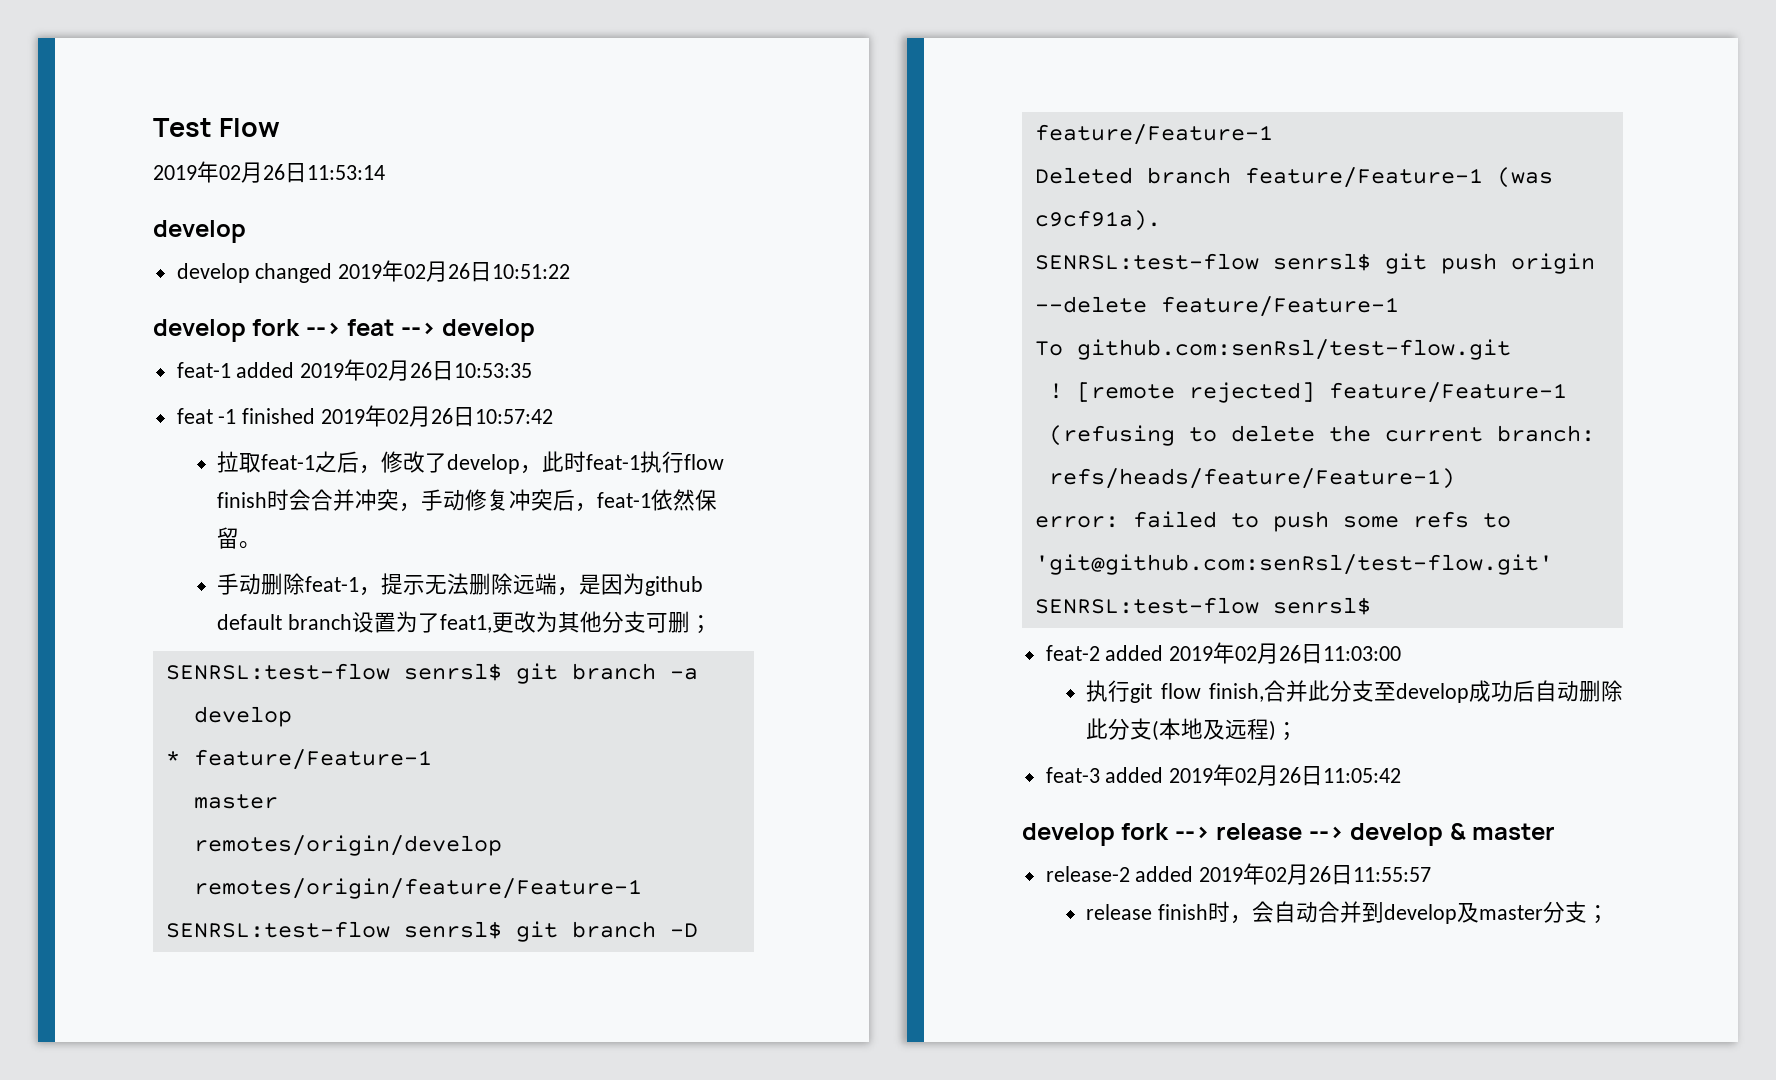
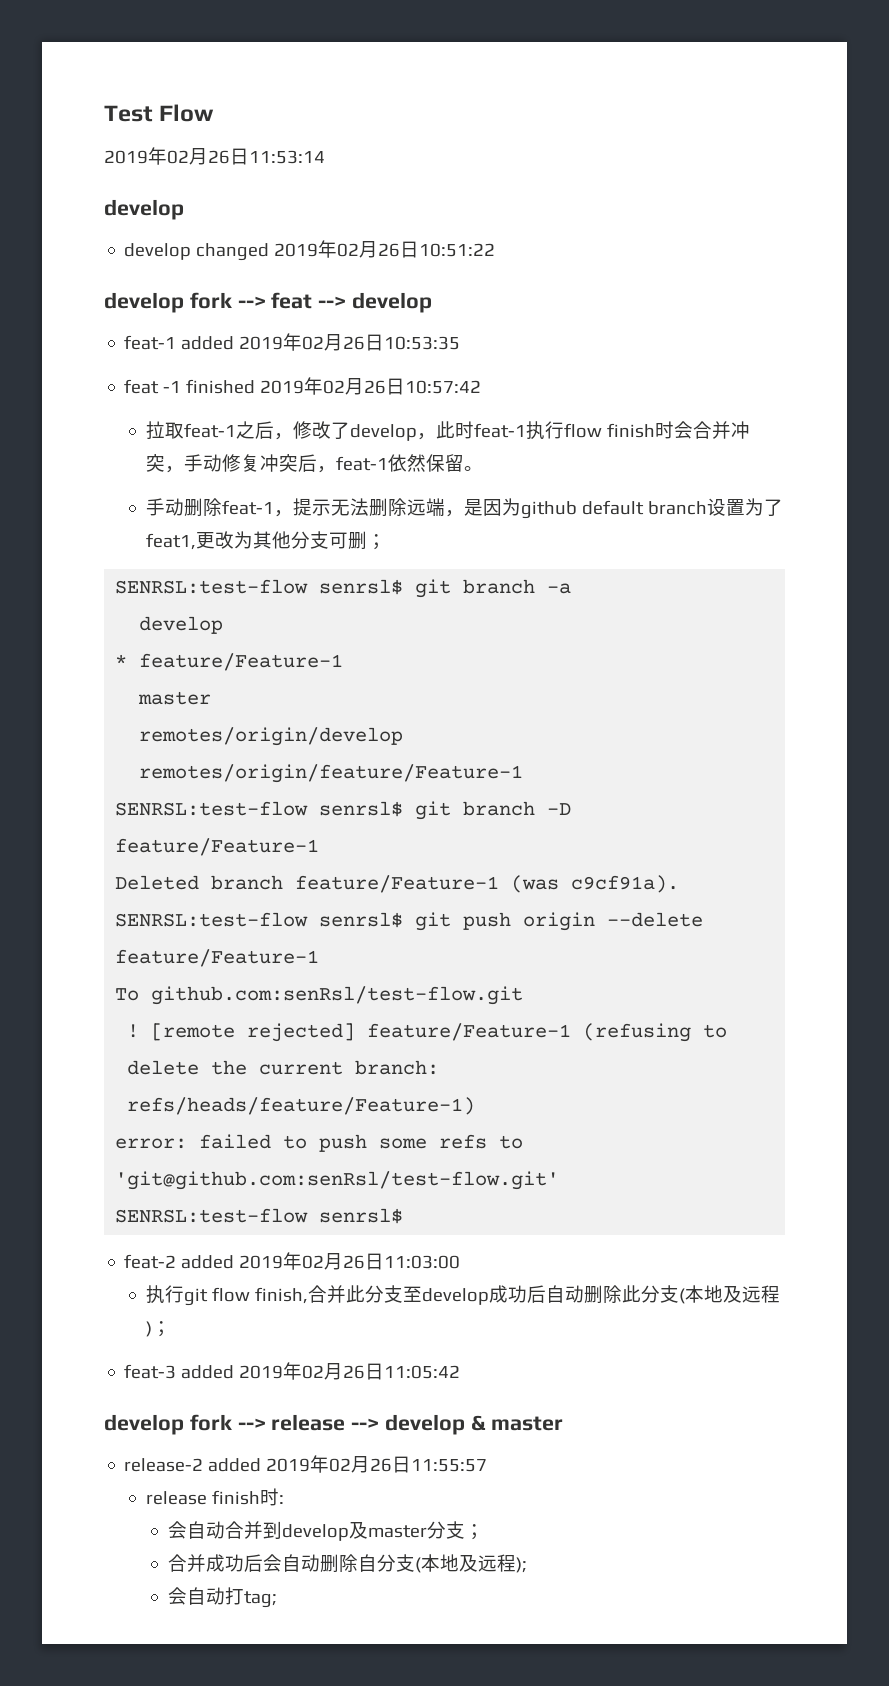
[1229,915,1252,924] ， -> [279,1495,285,1504] : //
(1609, 914) none -> [167,1554,527,1573] [167,1587,277,1608] // 合并成功后会自动删除自分支(本地及远程); // 会自动打tag;

